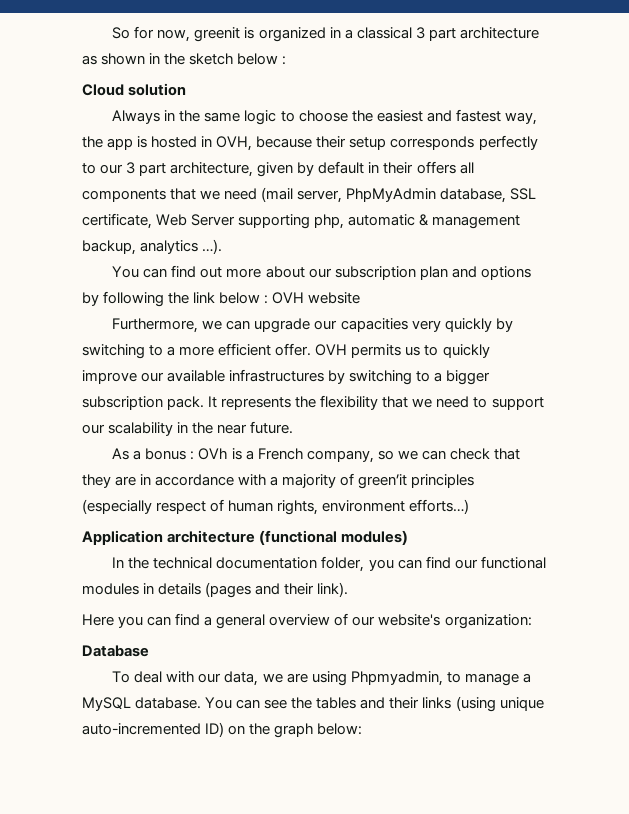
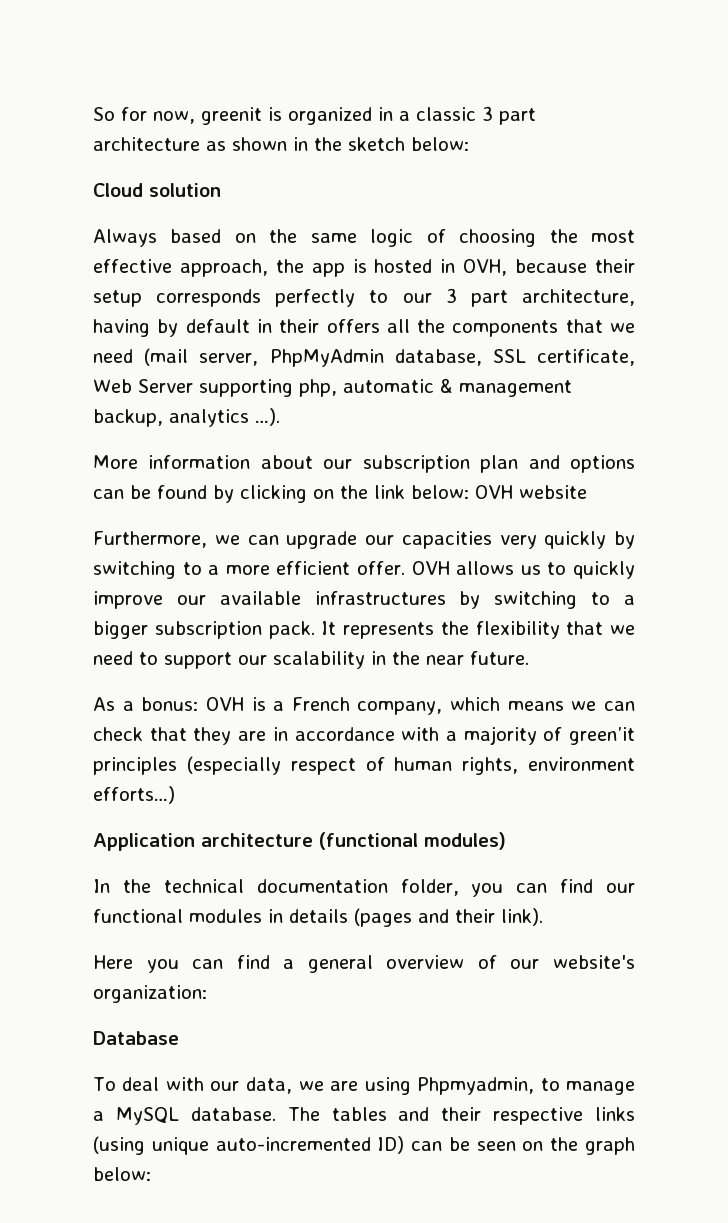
[356,27,412,39] classical -> [416,107,476,121] classic
[237,53,287,65] below : -> [411,137,469,151] below:
[164,110,176,121] in -> [170,229,256,243] based on
[280,109,537,125] to choose the easiest and fastest way, -> [426,229,636,247] [93,259,268,277] of choosing the most effective approach,
[257,162,294,177] given -> [93,319,150,337] having
(474, 168) none -> [417,319,446,333] the
[112,265,262,278] You can find out more -> [93,455,251,469] More information
[82,291,269,307] by following the link below : -> [93,485,469,503] can be found by clicking on the link below:
[351,344,402,358] permits -> [456,561,515,575] allows
[145,448,228,460] bonus : OVh -> [141,697,244,711] bonus: OVH
[377,450,394,460] so -> [450,697,564,711] which means
[205,697,313,709] You can see the -> [287,1107,320,1121] The
(420, 703) none -> [493,1107,584,1125] respective
(225, 729) none -> [411,1137,516,1151] can be seen

